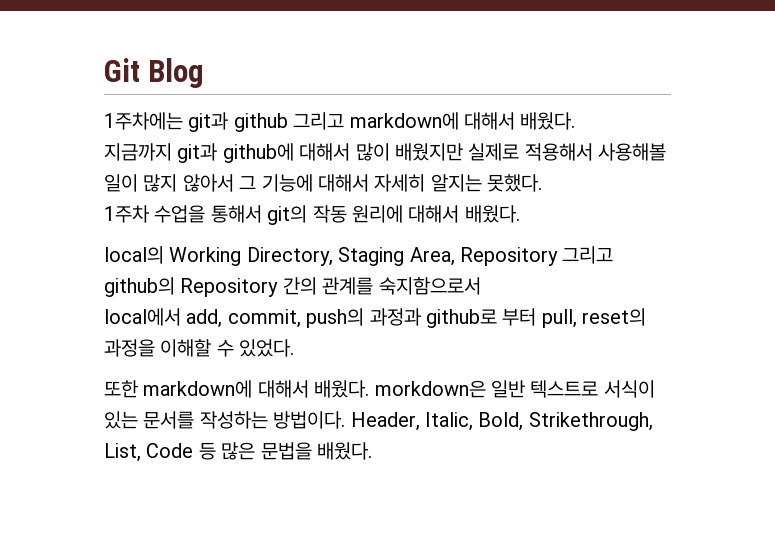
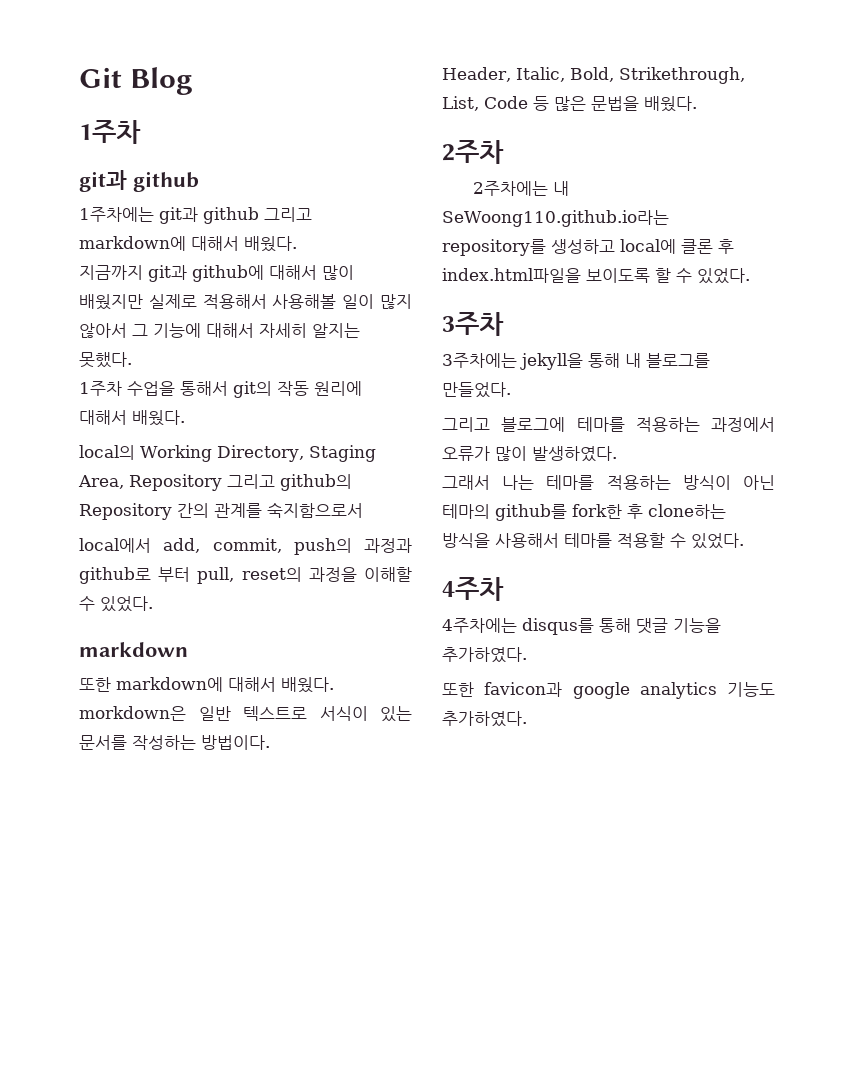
(205, 73) none -> [79,120,141,144] [79,170,199,192] // 1주차 // git과 github
(295, 348) none -> [79,642,188,657] // markdown
(346, 420) none -> (270, 742) //
(372, 451) none -> [442,140,504,164] [473,181,570,196] [442,210,669,227] [442,239,734,256] [442,268,750,284] [442,312,504,336] [442,353,710,370] [442,382,511,398] [442,417,775,432] [442,446,617,462] [442,475,775,490] [442,504,726,521] [442,533,744,549] [442,577,504,601] [442,618,721,635] [442,647,527,663] [442,682,775,699] [442,711,527,727] // 2주차 // 2주차에는 내 SeWoong110.github.io라는 repository를 생성하고 local에 클론 후 index.html파일을 보이도록 할 수 있었다. // 3주차 // 3주차에는 jekyll을 통해 내 블로그를 만들었다. // 그리고 블로그에 테마를 적용하는 과정에서 오류가 많이 발생하였다. // 그래서 나는 테마를 적용하는 방식이 아닌 테마의 github를 fork한 후 clone하는 방식을 사용해서 테마를 적용할 수 있었다. // 4주차 // 4주차에는 disqus를 통해 댓글 기능을 추가하였다. // 또한 favicon과 google analytics 기능도 추가하였다.

